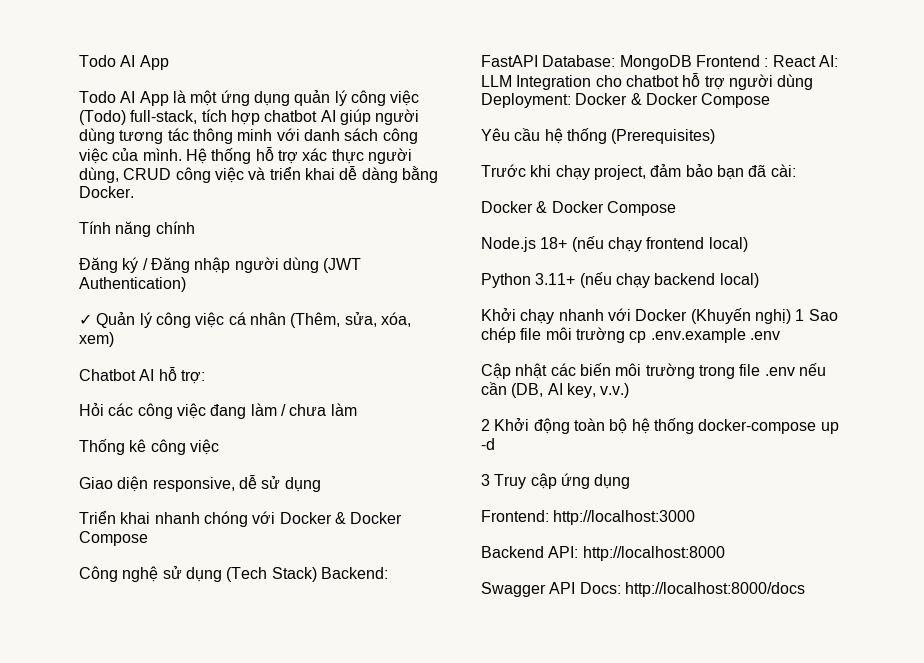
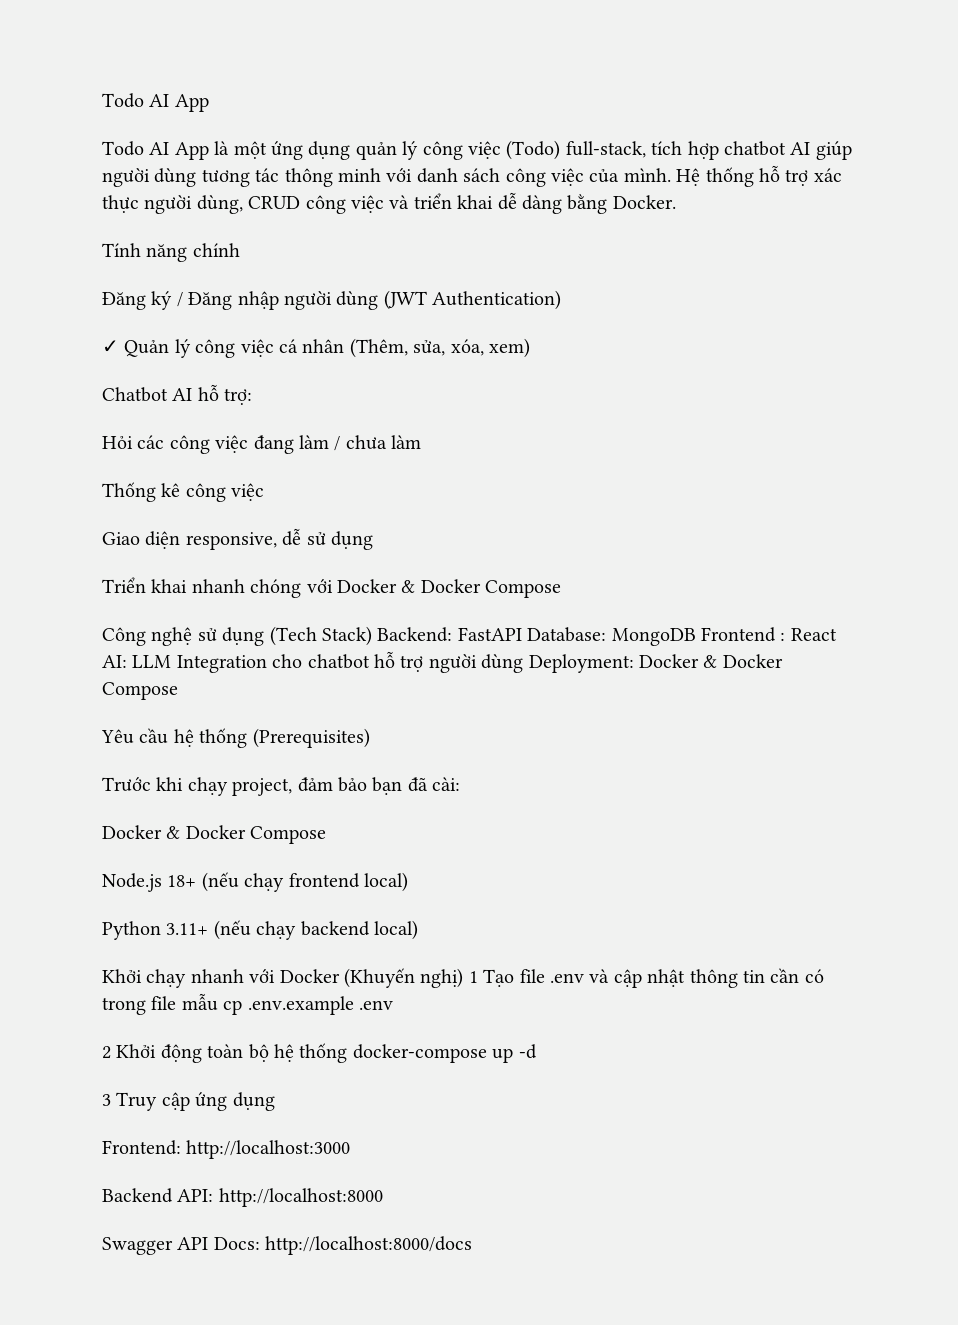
[808,309,838,321] [481,327,780,343] [481,363,826,379] [481,382,630,398] Sao chép file môi trường cp .env.example .env // Cập nhật các biến môi trường trong file .env nếu cần (DB, AI key, v.v.) -> [483,968,824,988] [102,993,393,1015] Tạo file .env và cập nhật thông tin cần có trong file mẫu cp .env.example .env

